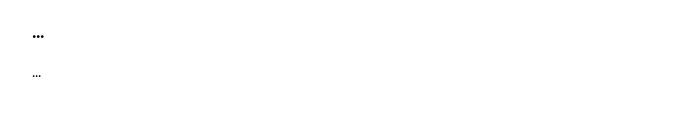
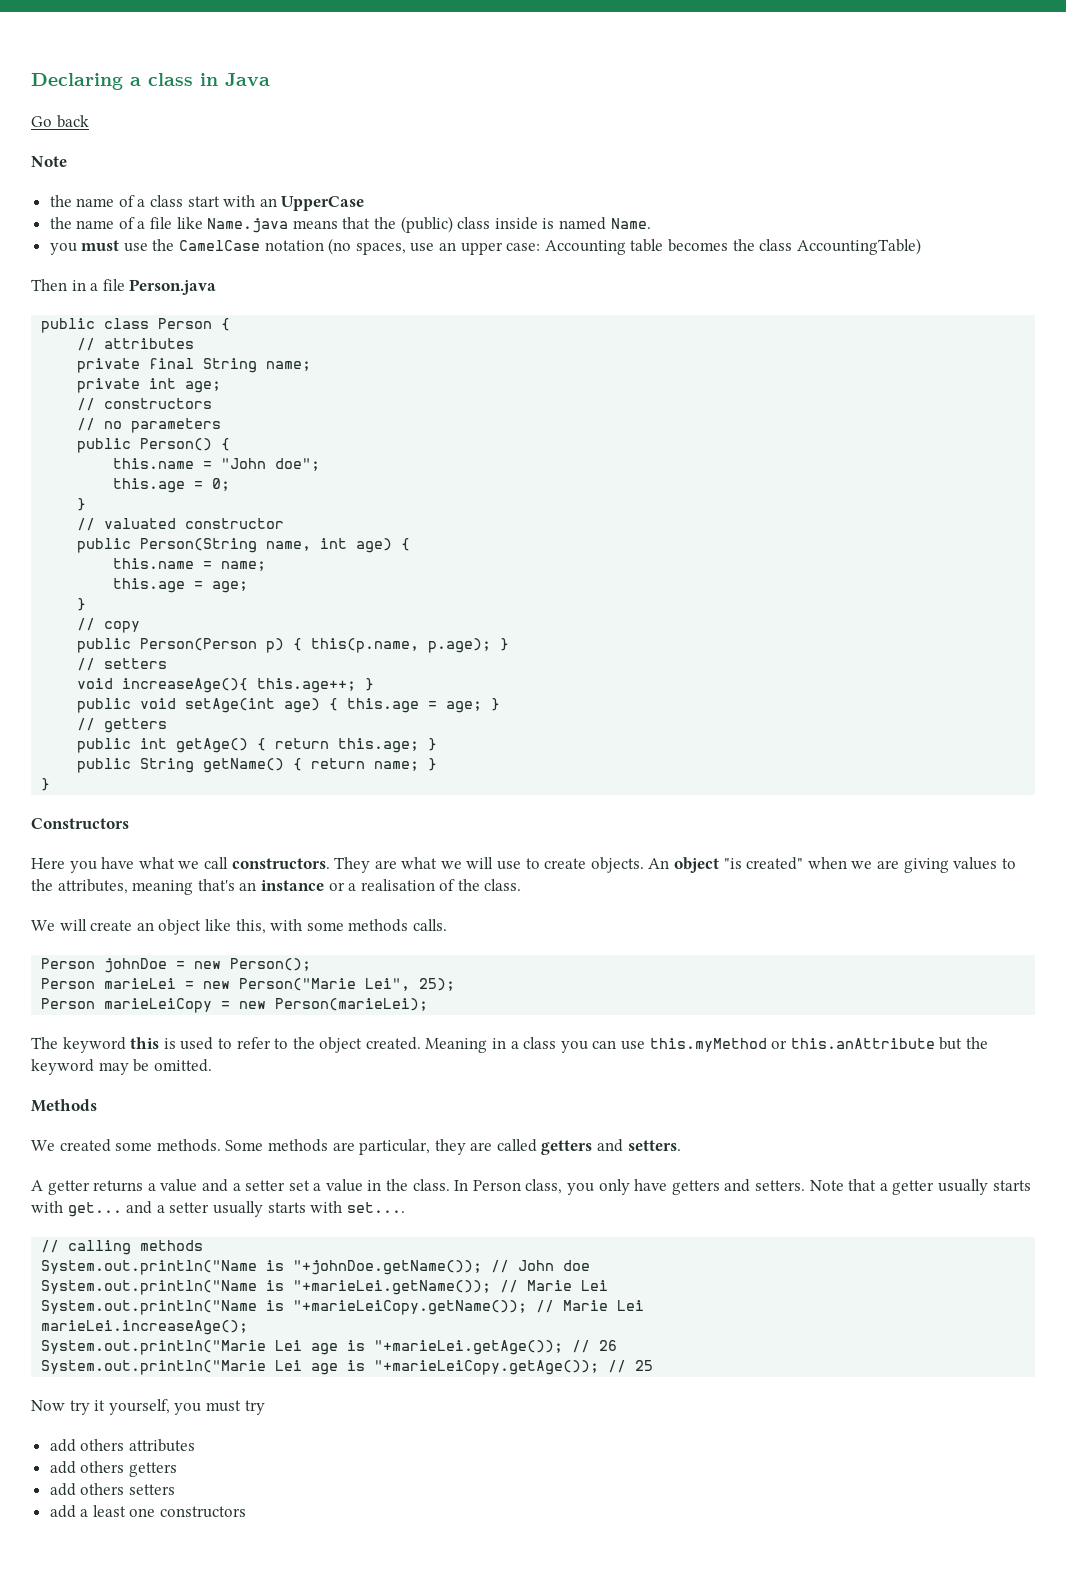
[32,35,44,38] [32,75,41,77] ... // ... -> [31,73,270,90] [31,115,89,128] [31,156,67,167] [49,195,365,211] [49,216,651,233] [49,238,921,255] [31,279,217,295] [41,318,231,333] [77,338,195,351] [77,358,312,373] [77,378,222,393] [77,398,213,411] [77,418,222,433] [77,438,231,453] [113,458,321,471] [113,478,231,493] [77,498,87,511] [77,518,285,531] [77,538,411,553] [113,558,267,571] [113,578,249,593] [77,598,87,611] [77,618,141,633] [77,638,510,653] [77,658,168,671] [77,678,375,693] [77,698,501,713] [77,718,168,733] [77,738,438,753] [77,758,438,773] [41,778,51,791] [31,818,129,829] [31,857,1016,873] [31,879,522,895] [31,919,447,935] [41,958,312,973] [41,978,456,991] [41,998,429,1013] [31,1037,988,1053] [31,1059,212,1075] [31,1099,97,1112] [31,1139,681,1155] [31,1179,1031,1195] [31,1201,405,1217] [41,1240,204,1255] [41,1260,591,1275] [41,1280,609,1295] [41,1300,645,1315] [41,1320,249,1335] [41,1340,618,1355] [41,1360,654,1375] [31,1399,265,1415] [49,1439,195,1452] [49,1461,177,1477] [49,1483,175,1496] [49,1505,247,1518] Declaring a class in Java // Go back // Note // the name of a class start with an UpperCase // the name of a file like Name.java means that the (public) class inside is named Name. // you must use the CamelCase notation (no spaces, use an upper case: Accounting table becomes the class AccountingTable) // Then in a file Person.java // public class Person { // // attributes // private final String name; // private int age; // // constructors // // no parameters // public Person() { // this.name = "John doe"; // this.age = 0; // } // // valuated constructor // public Person(String name, int age) { // this.name = name; // this.age = age; // } // // copy // public Person(Person p) { this(p.name, p.age); } // // setters // void increaseAge(){ this.age++; } // public void setAge(int age) { this.age = age; } // // getters // public int getAge() { return this.age; } // public String getName() { return name; } // } // Constructors // Here you have what we call constructors. They are what we will use to create objects. An object "is created" when we are giving values to the attributes, meaning that's an instance or a realisation of the class. // We will create an object like this, with some methods calls. // Person johnDoe = new Person(); // Person marieLei = new Person("Marie Lei", 25); // Person marieLeiCopy = new Person(marieLei); // The keyword this is used to refer to the object created. Meaning in a class you can use this.myMethod or this.anAttribute but the keyword may be omitted. // Methods // We created some methods. Some methods are particular, they are called getters and setters. // A getter returns a value and a setter set a value in the class. In Person class, you only have getters and setters. Note that a getter usually starts with get... and a setter usually starts with set.... // // calling methods // System.out.println("Name is "+johnDoe.getName()); // John doe // System.out.println("Name is "+marieLei.getName()); // Marie Lei // System.out.println("Name is "+marieLeiCopy.getName()); // Marie Lei // marieLei.increaseAge(); // System.out.println("Marie Lei age is "+marieLei.getAge()); // 26 // System.out.println("Marie Lei age is "+marieLeiCopy.getAge()); // 25 // Now try it yourself, you must try // add others attributes // add others getters // add others setters // add a least one constructors

